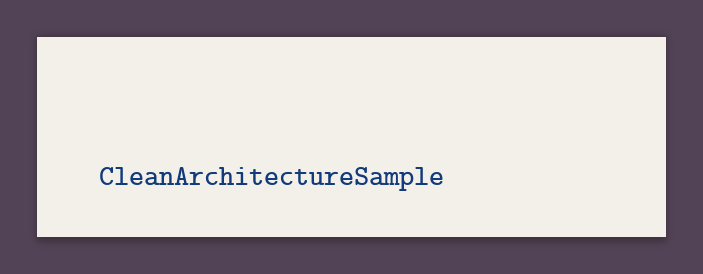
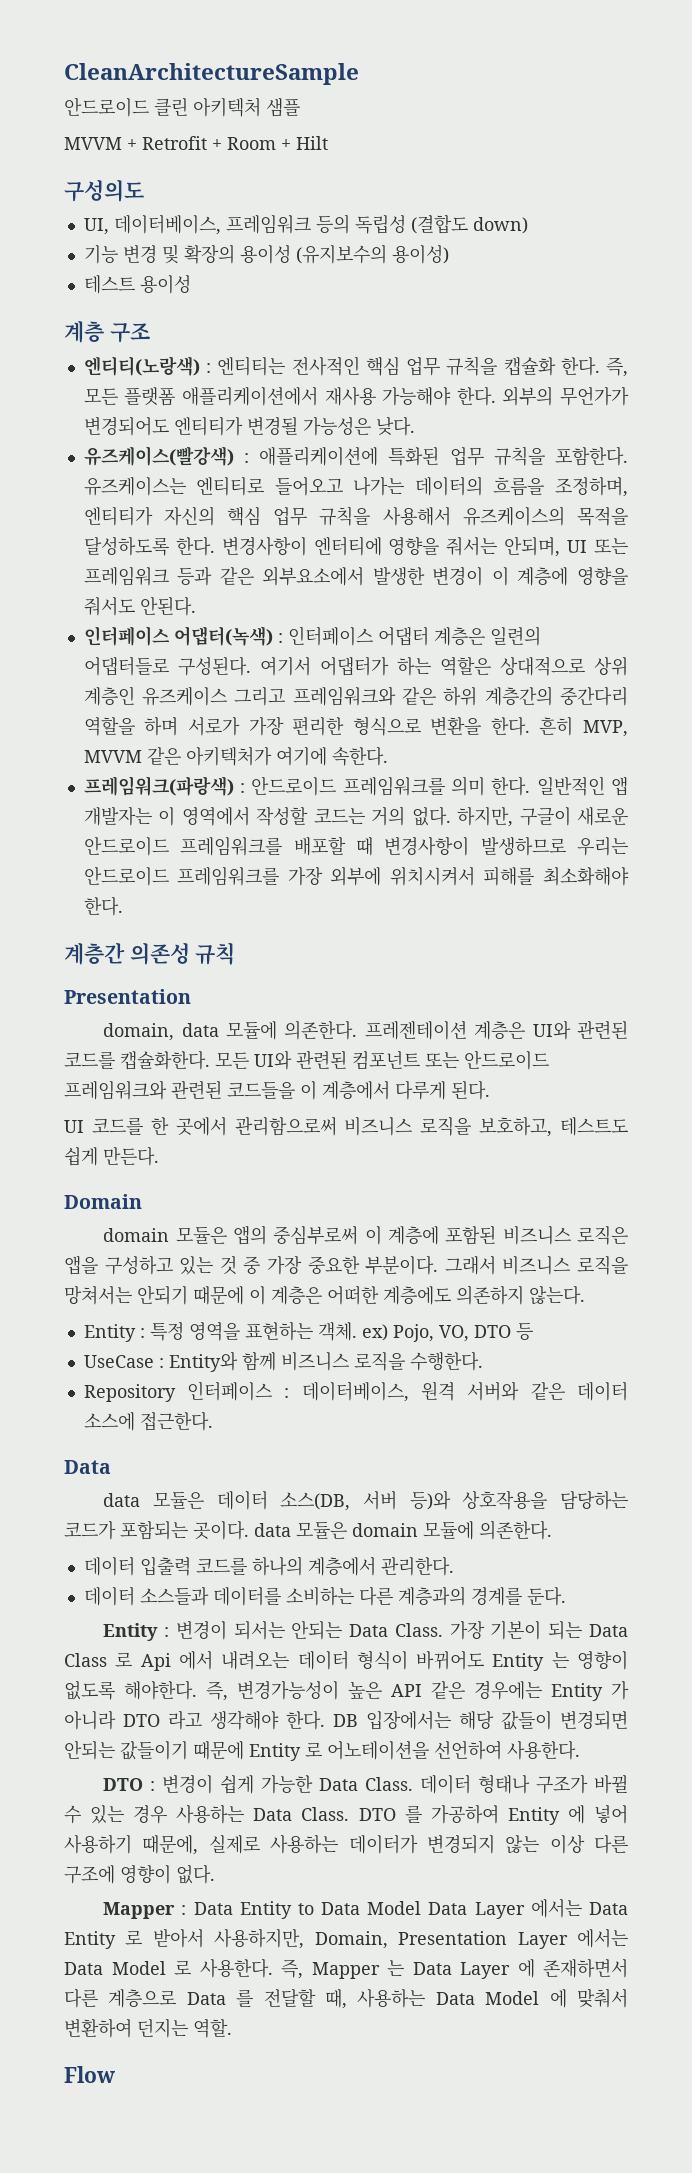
(444, 179) none -> [64,97,300,117] [64,136,328,150] [64,179,144,202] [83,214,528,235] [83,244,449,264] [83,275,191,294] [64,321,150,343] [83,356,629,377] [83,386,630,406] [83,416,415,436] [83,446,628,466] [83,476,629,497] [83,506,628,526] [83,536,628,557] [83,566,628,586] [83,596,196,616] [83,626,541,646] [83,656,628,676] [83,686,629,706] [83,716,628,737] [83,746,388,766] [83,776,629,796] [83,806,629,827] [83,836,628,856] [83,866,630,886] [83,896,123,916] [64,942,236,965] [64,989,191,1004] [103,1020,629,1041] [64,1050,549,1070] [64,1080,490,1100] [64,1117,628,1137] [64,1146,159,1166] [64,1194,142,1209] [103,1225,629,1245] [64,1255,628,1275] [64,1285,585,1305] [83,1322,533,1342] [83,1351,483,1372] [83,1381,629,1402] [83,1411,213,1431] [64,1460,111,1474] [103,1490,629,1511] [64,1520,552,1540] [83,1556,454,1576] [83,1586,566,1606] [103,1620,629,1641] [64,1650,628,1671] [64,1680,629,1701] [64,1710,628,1730] [64,1740,580,1761] [103,1774,629,1794] [64,1805,628,1825] [64,1834,628,1855] [64,1864,215,1884] [103,1899,629,1919] [64,1928,628,1949] [64,1958,628,1979] [64,1988,628,2009] [64,2018,232,2038] [64,2066,115,2083] // 안드로이드 클린 아키텍처 샘플 // MVVM + Retrofit + Room + Hilt // 구성의도 // UI, 데이터베이스, 프레임워크 등의 독립성 (결합도 down) // 기능 변경 및 확장의 용이성 (유지보수의 용이성) // 테스트 용이성 // 계층 구조 // 엔티티(노랑색) : 엔티티는 전사적인 핵심 업무 규칙을 캡슐화 한다. 즉, 모든 플랫폼 애플리케이션에서 재사용 가능해야 한다. 외부의 무언가가 변경되어도 엔티티가 변경될 가능성은 낮다. // 유즈케이스(빨강색) : 애플리케이션에 특화된 업무 규칙을 포함한다. 유즈케이스는 엔티티로 들어오고 나가는 데이터의 흐름을 조정하며, 엔티티가 자신의 핵심 업무 규칙을 사용해서 유즈케이스의 목적을 달성하도록 한다. 변경사항이 엔터티에 영향을 줘서는 안되며, UI 또는 프레임워크 등과 같은 외부요소에서 발생한 변경이 이 계층에 영향을 줘서도 안된다. // 인터페이스 어댑터(녹색) : 인터페이스 어댑터 계층은 일련의 어댑터들로 구성된다. 여기서 어댑터가 하는 역할은 상대적으로 상위 계층인 유즈케이스 그리고 프레임워크와 같은 하위 계층간의 중간다리 역할을 하며 서로가 가장 편리한 형식으로 변환을 한다. 흔히 MVP, MVVM 같은 아키텍처가 여기에 속한다. // 프레임워크(파랑색) : 안드로이드 프레임워크를 의미 한다. 일반적인 앱 개발자는 이 영역에서 작성할 코드는 거의 없다. 하지만, 구글이 새로운 안드로이드 프레임워크를 배포할 때 변경사항이 발생하므로 우리는 안드로이드 프레임워크를 가장 외부에 위치시켜서 피해를 최소화해야 한다. // 계층간 의존성 규칙 // Presentation // domain, data 모듈에 의존한다. 프레젠테이션 계층은 UI와 관련된 코드를 캡슐화한다. 모든 UI와 관련된 컴포넌트 또는 안드로이드 프레임워크와 관련된 코드들을 이 계층에서 다루게 된다. // UI 코드를 한 곳에서 관리함으로써 비즈니스 로직을 보호하고, 테스트도 쉽게 만든다. // Domain // domain 모듈은 앱의 중심부로써 이 계층에 포함된 비즈니스 로직은 앱을 구성하고 있는 것 중 가장 중요한 부분이다. 그래서 비즈니스 로직을 망쳐서는 안되기 때문에 이 계층은 어떠한 계층에도 의존하지 않는다. // Entity : 특정 영역을 표현하는 객체. ex) Pojo, VO, DTO 등 // UseCase : Entity와 함께 비즈니스 로직을 수행한다. // Repository 인터페이스 : 데이터베이스, 원격 서버와 같은 데이터 소스에 접근한다. // Data // data 모듈은 데이터 소스(DB, 서버 등)와 상호작용을 담당하는 코드가 포함되는 곳이다. data 모듈은 domain 모듈에 의존한다. // 데이터 입출력 코드를 하나의 계층에서 관리한다. // 데이터 소스들과 데이터를 소비하는 다른 계층과의 경계를 둔다. // Entity : 변경이 되서는 안되는 Data Class. 가장 기본이 되는 Data Class 로 Api 에서 내려오는 데이터 형식이 바뀌어도 Entity 는 영향이 없도록 해야한다. 즉, 변경가능성이 높은 API 같은 경우에는 Entity 가 아니라 DTO 라고 생각해야 한다. DB 입장에서는 해당 값들이 변경되면 안되는 값들이기 때문에 Entity 로 어노테이션을 선언하여 사용한다. // DTO : 변경이 쉽게 가능한 Data Class. 데이터 형태나 구조가 바뀔 수 있는 경우 사용하는 Data Class. DTO 를 가공하여 Entity 에 넣어 사용하기 때문에, 실제로 사용하는 데이터가 변경되지 않는 이상 다른 구조에 영향이 없다. // Mapper : Data Entity to Data Model Data Layer 에서는 Data Entity 로 받아서 사용하지만, Domain, Presentation Layer 에서는 Data Model 로 사용한다. 즉, Mapper 는 Data Layer 에 존재하면서 다른 계층으로 Data 를 전달할 때, 사용하는 Data Model 에 맞춰서 변환하여 던지는 역할. // Flow

